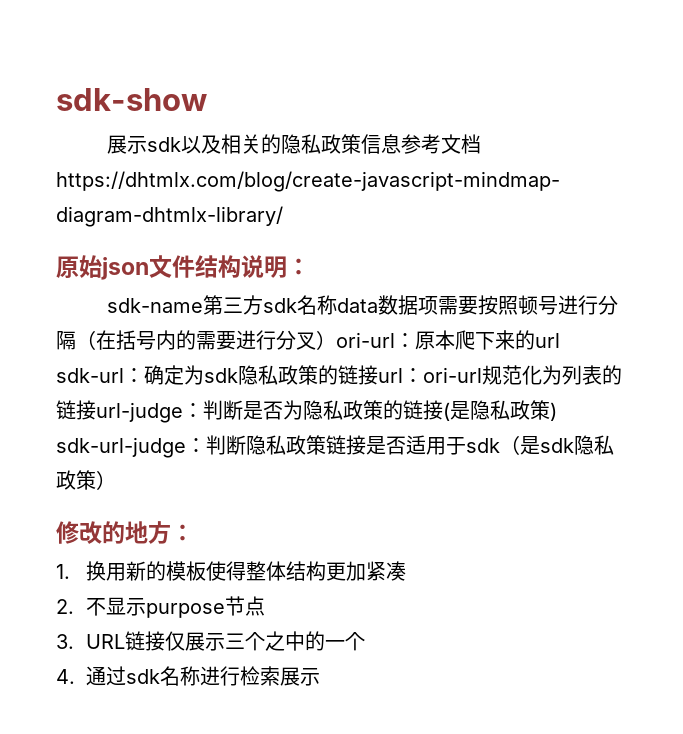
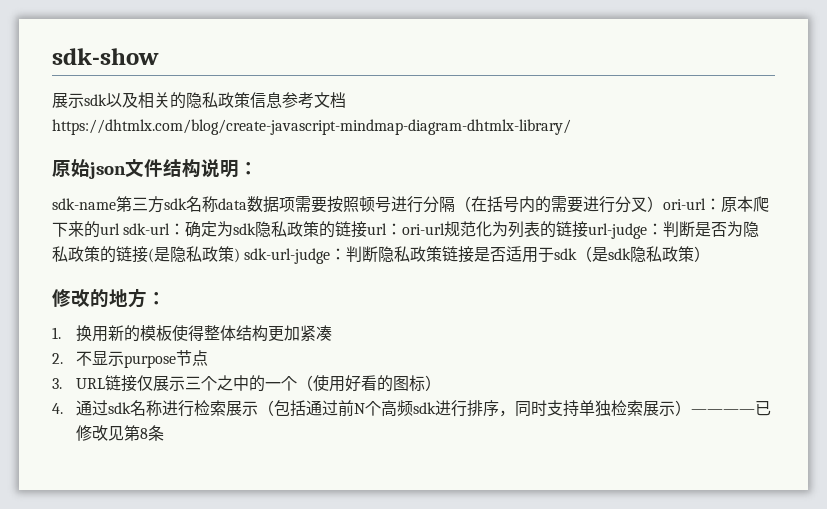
(365, 641) none -> [297,375,442,392] （使用好看的图标）
(320, 677) none -> [258,400,772,417] [76,425,165,441] （包括通过前N个高频sdk进行排序，同时支持单独检索展示）————已修改见第8条

